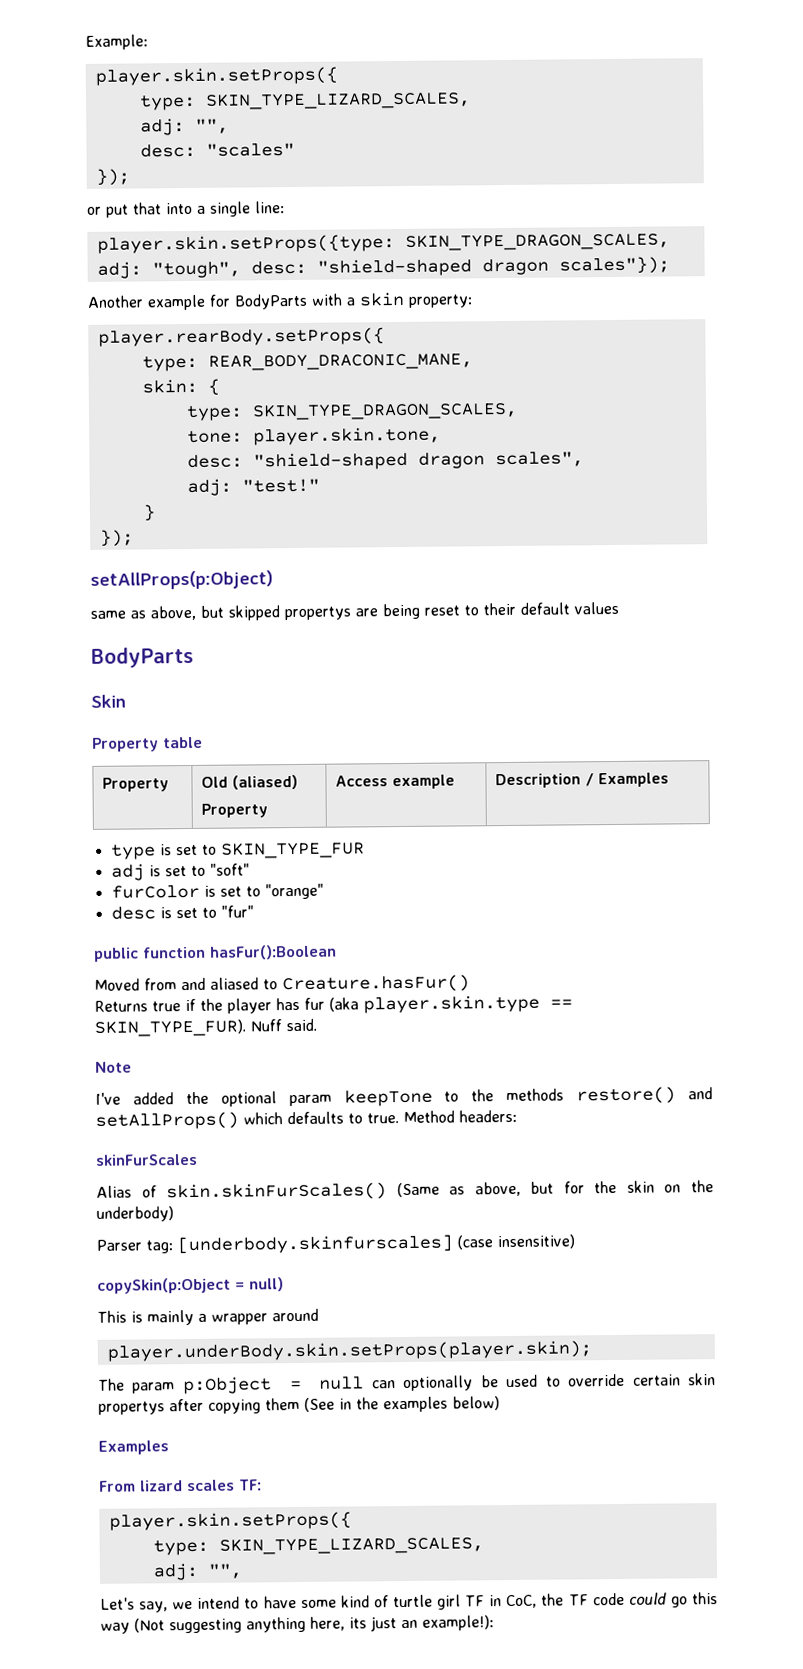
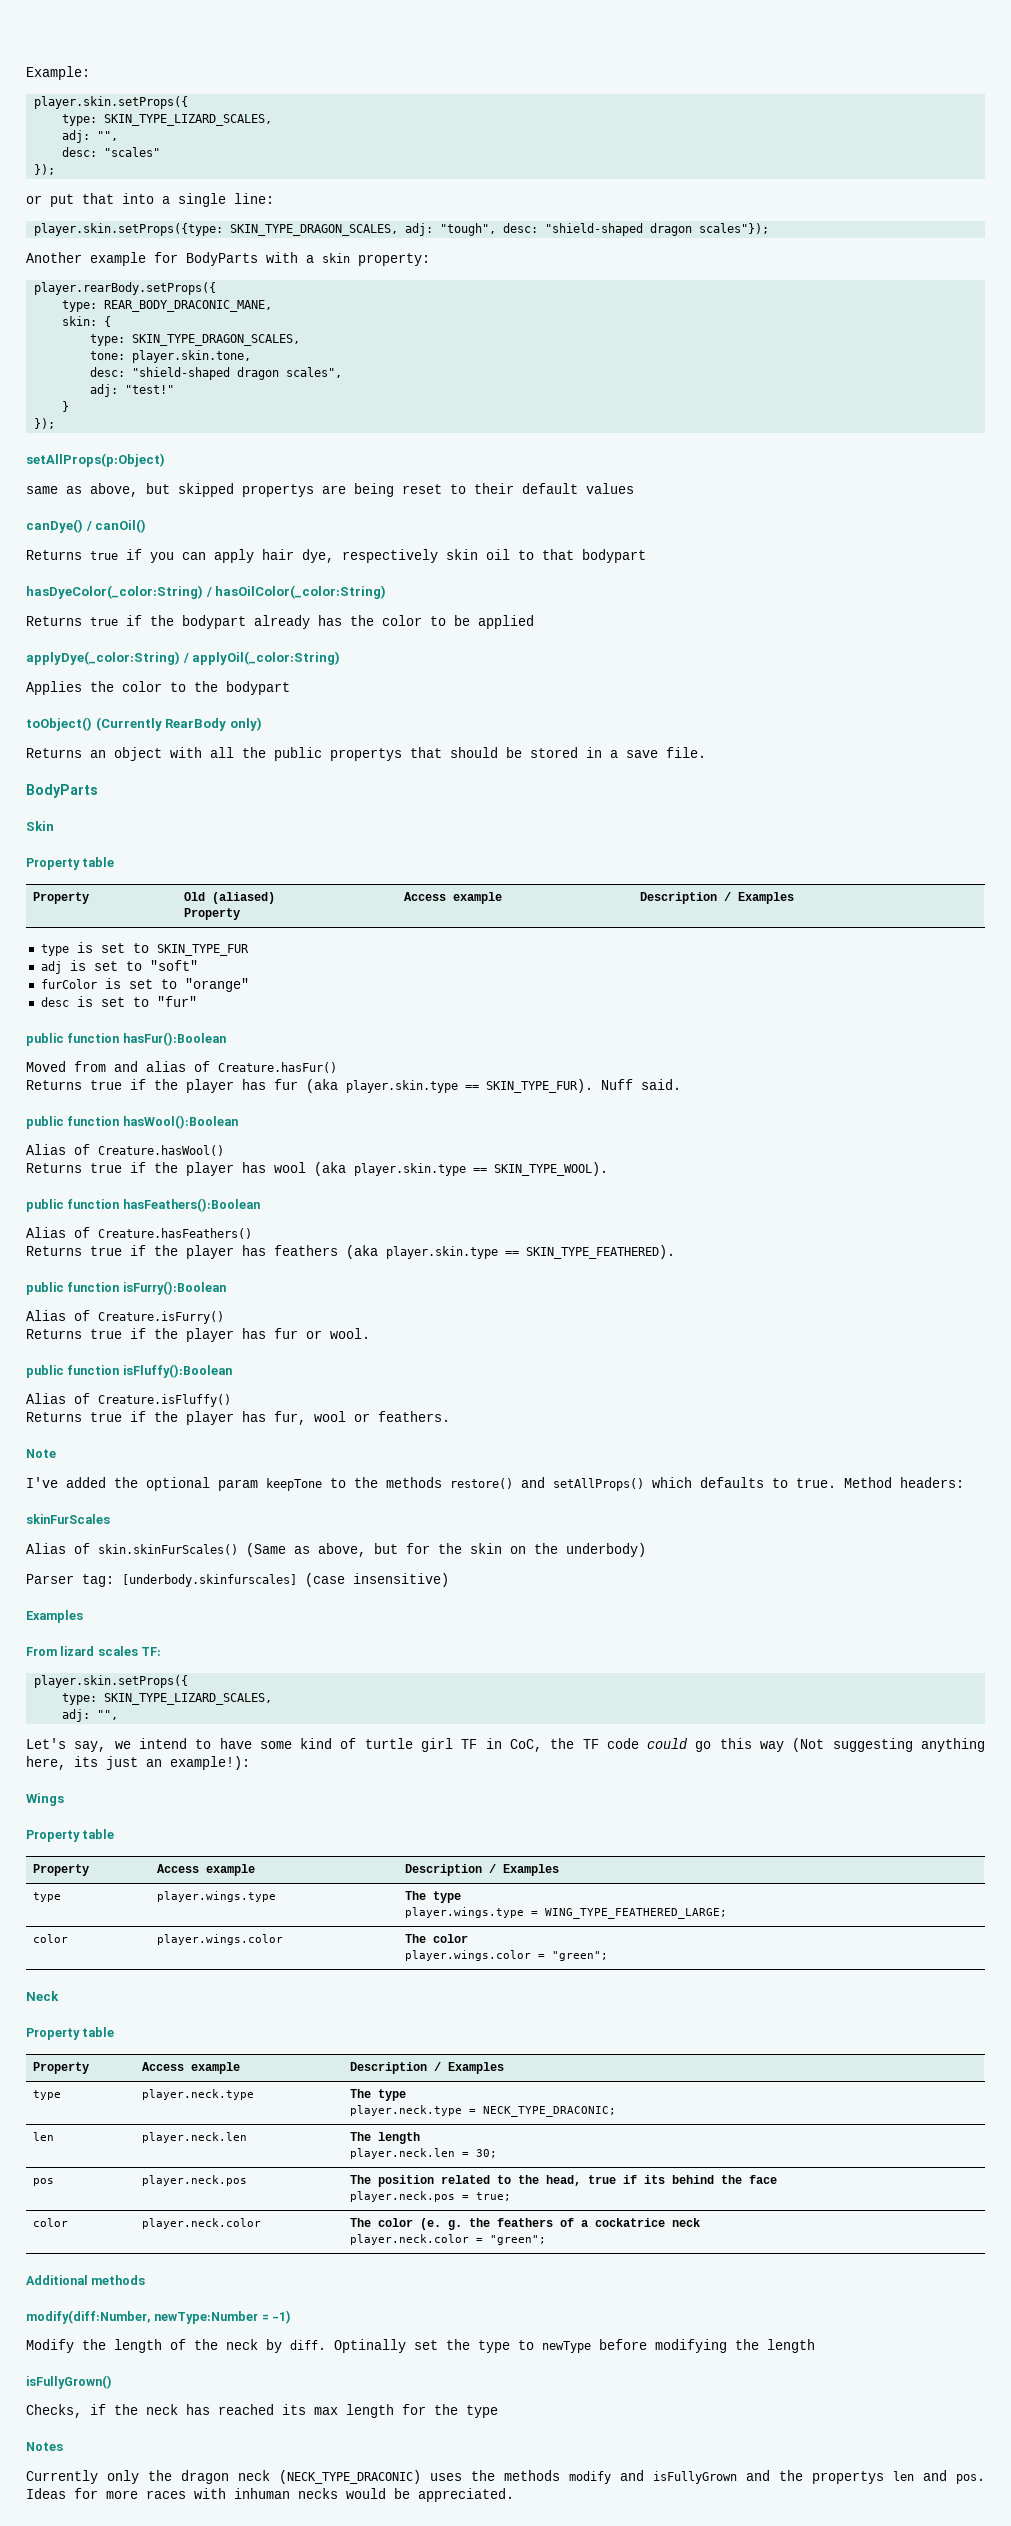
(619, 608) none -> [26,519,147,533] [26,549,646,563] [26,585,387,599] [26,615,534,629] [26,651,341,665] [26,681,290,695] [26,717,262,731] [26,747,706,761] // canDye() / canOil() // Returns true if you can apply hair dye, respectively skin oil to that bodypart // hasDyeColor(_color:String) / hasOilColor(_color:String) // Returns true if the bodypart already has the color to be applied // applyDye(_color:String) / applyOil(_color:String) // Applies the color to the bodypart // toObject() (Currently RearBody only) // Returns an object with all the public propertys that should be stored in a save file.
[210,977,278,990] aliased to -> [146,1061,210,1072] alias of
(317, 1025) none -> [26,1115,238,1129] [26,1144,224,1156] [26,1162,608,1176] [26,1198,260,1212] [26,1227,252,1239] [26,1245,675,1259] [26,1281,226,1295] [26,1310,224,1324] [26,1328,370,1342] [26,1364,232,1378] [26,1393,231,1407] [26,1411,450,1425] // public function hasWool():Boolean // Alias of Creature.hasWool() // Returns true if the player has wool (aka player.skin.type == SKIN_TYPE_WOOL). // public function hasFeathers():Boolean // Alias of Creature.hasFeathers() // Returns true if the player has feathers (aka player.skin.type == SKIN_TYPE_FEATHERED). // public function isFurry():Boolean // Alias of Creature.isFurry() // Returns true if the player has fur or wool. // public function isFluffy():Boolean // Alias of Creature.isFluffy() // Returns true if the player has fur, wool or feathers.
[97,1277,284,1294] [97,1308,319,1326] [106,1340,592,1362] [98,1373,716,1395] [98,1396,500,1415] // copySkin(p:Object = null) // This is mainly a wrapper around // player.underBody.skin.setProps(player.skin); // The param p:Object = null can optionally be used to override certain skin propertys after copying them (See in the examples below) -> (449, 1580) none
(494, 1623) none -> [26,1793,64,1806] [26,1829,115,1842] [32,1864,89,1876] [156,1864,255,1876] [404,1864,559,1876] [32,1892,61,1902] [156,1891,276,1902] [404,1891,461,1903] [404,1907,727,1919] [32,1934,68,1943] [156,1934,283,1945] [404,1934,468,1943] [404,1950,608,1961] [26,1991,59,2001] [26,2027,115,2040] [32,2062,89,2074] [141,2062,240,2074] [349,2062,504,2074] [32,2090,61,2100] [141,2089,254,2100] [349,2089,406,2101] [349,2105,616,2117] [32,2132,54,2141] [141,2132,247,2143] [349,2132,420,2144] [349,2148,497,2159] [32,2178,54,2186] [141,2175,247,2186] [349,2175,777,2187] [349,2191,511,2202] [32,2218,68,2227] [141,2218,261,2229] [349,2218,700,2230] [349,2234,546,2245] [26,2275,146,2285] [26,2310,292,2324] [26,2339,815,2353] [26,2375,112,2389] [26,2404,498,2418] [26,2442,63,2451] [26,2470,985,2484] [26,2488,514,2502] // Wings // Property table // Property | Access example | Description / Examples // type | player.wings.type | The type // player.wings.type = WING_TYPE_FEATHERED_LARGE; // color | player.wings.color | The color // player.wings.color = "green"; // Neck // Property table // Property | Access example | Description / Examples // type | player.neck.type | The type // player.neck.type = NECK_TYPE_DRACONIC; // len | player.neck.len | The length // player.neck.len = 30; // pos | player.neck.pos | The position related to the head, true if its behind the face // player.neck.pos = true; // color | player.neck.color | The color (e. g. the feathers of a cockatrice neck // player.neck.color = "green"; // Additional methods // modify(diff:Number, newType:Number = -1) // Modify the length of the neck by diff. Optinally set the type to newType before modifying the length // isFullyGrown() // Checks, if the neck has reached its max length for the type // Notes // Currently only the dragon neck (NECK_TYPE_DRACONIC) uses the methods modify and isFullyGrown and the propertys len and pos. Ideas for more races with inhuman necks would be appreciated.

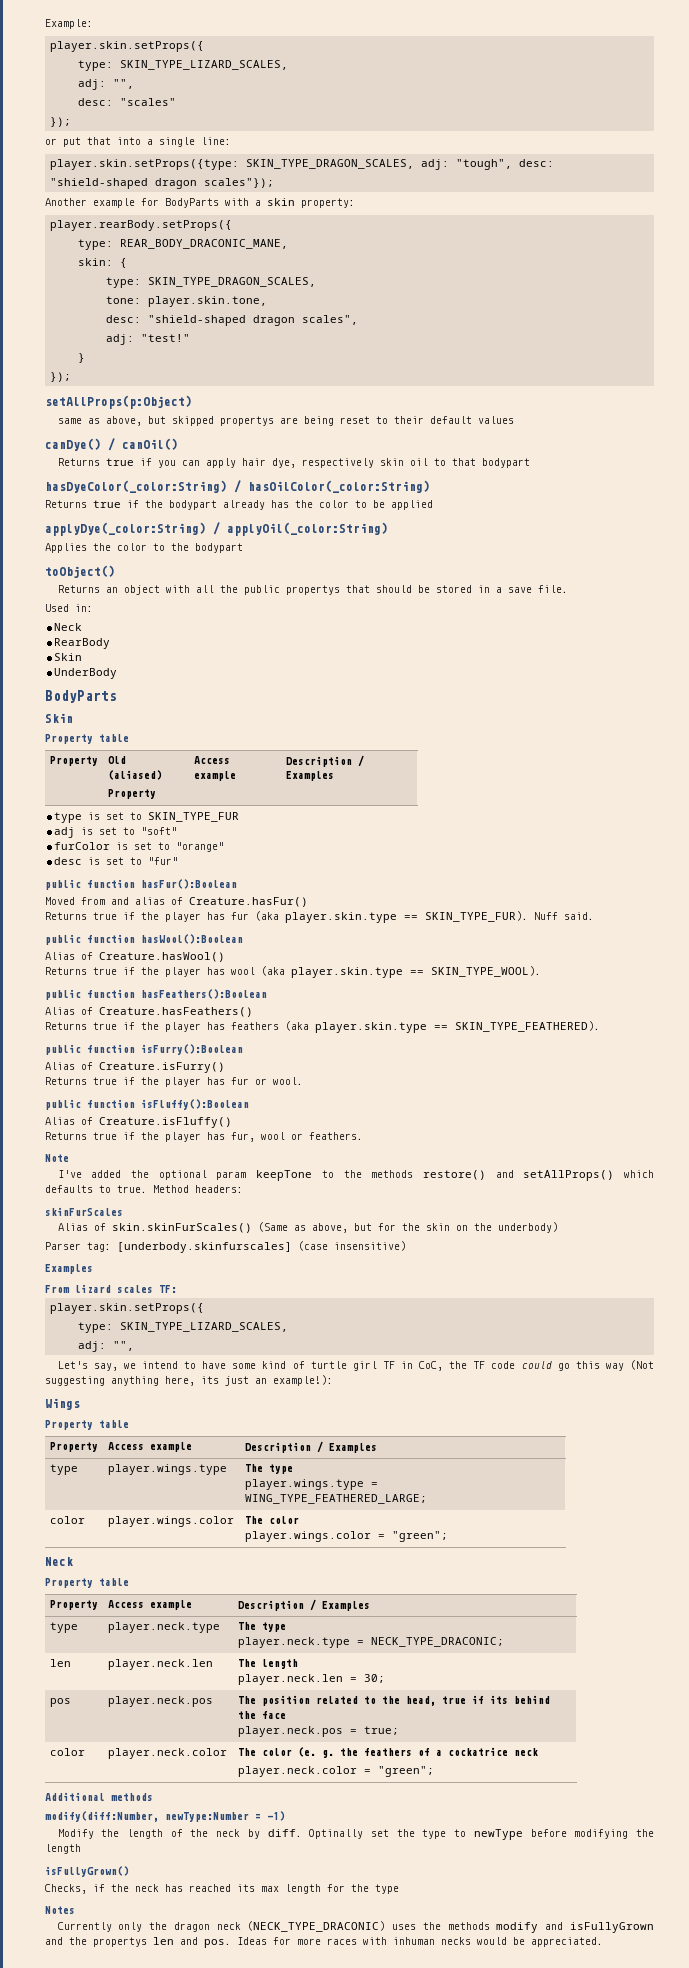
[95,717,262,731] (Currently RearBody only) -> (115, 571) none
(706, 752) none -> [45,604,93,612] [54,623,83,631] [54,638,111,649] [54,653,83,661] [54,668,118,679] // Used in: // Neck // RearBody // Skin // UnderBody

